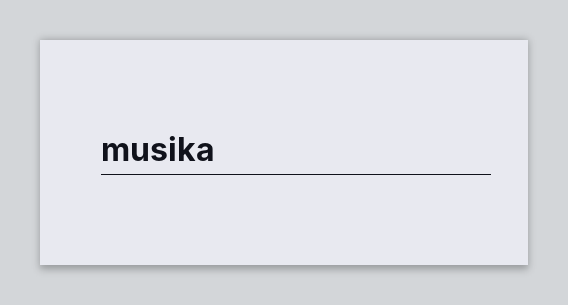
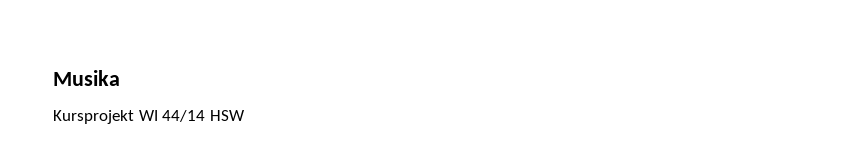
[101,136,215,161] musika -> [53,70,120,86] [53,110,245,124] Musika // Kursprojekt WI 44/14 HSW

